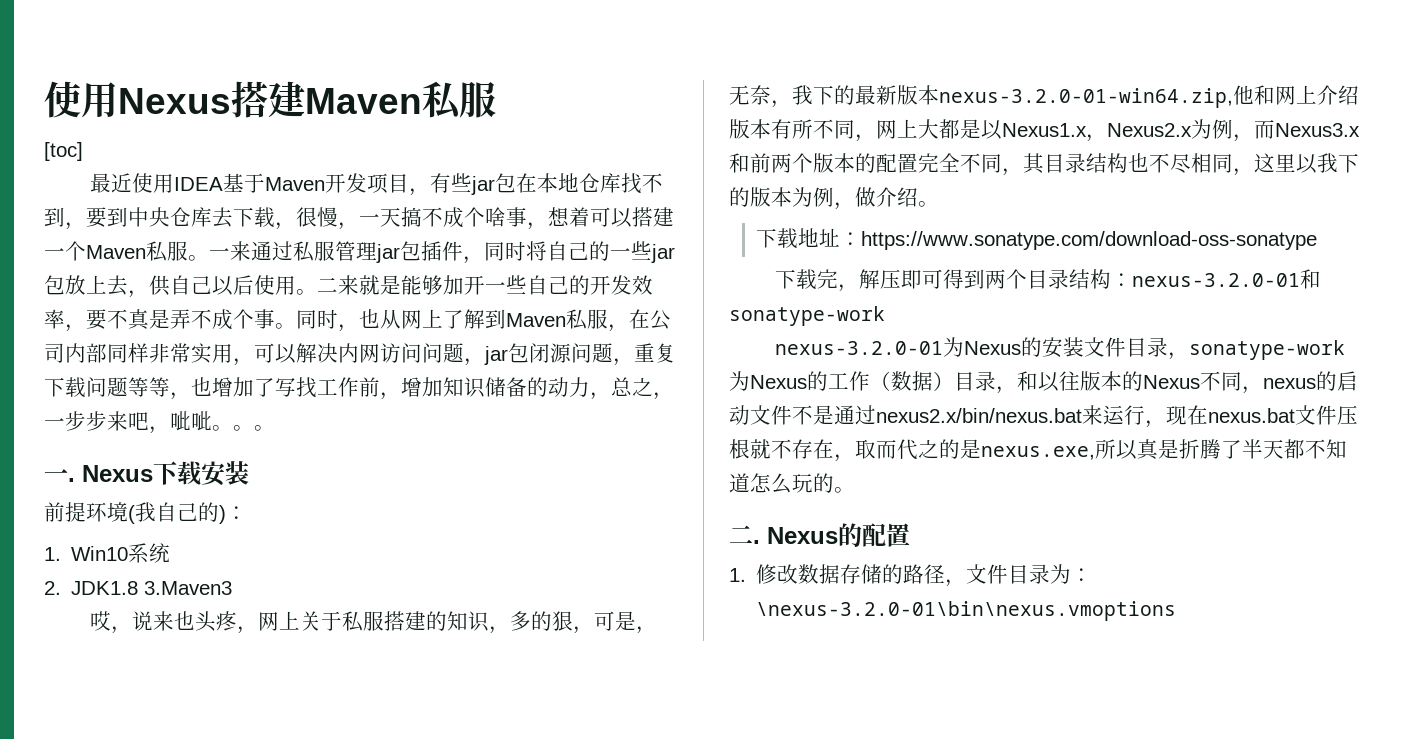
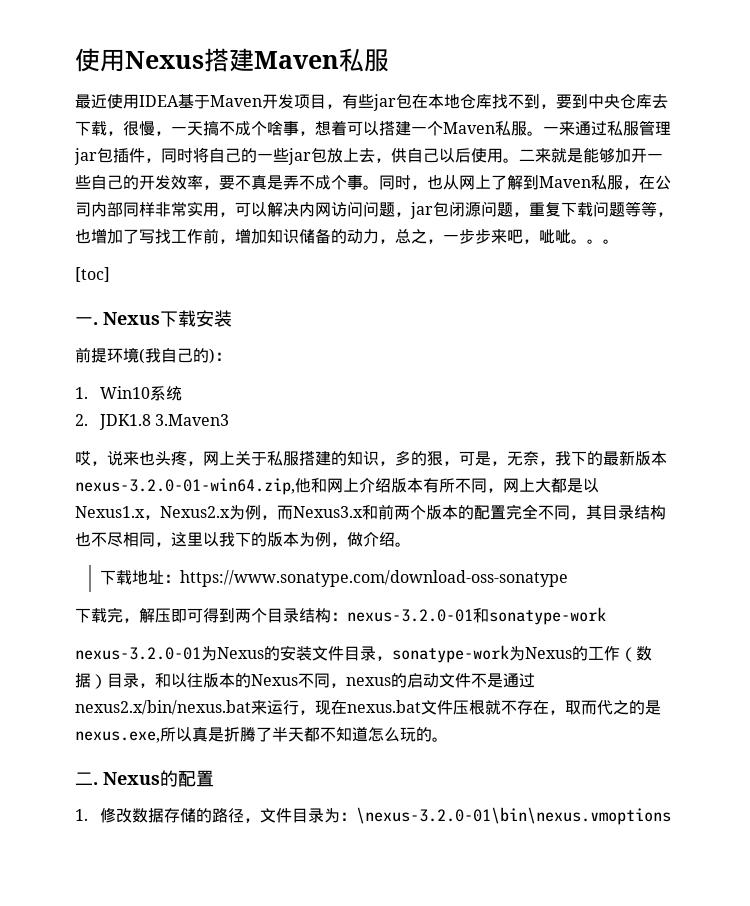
[44,142,83,161] // [toc] -> (389, 60) none
(275, 428) none -> [75,267,110,282] // [toc]

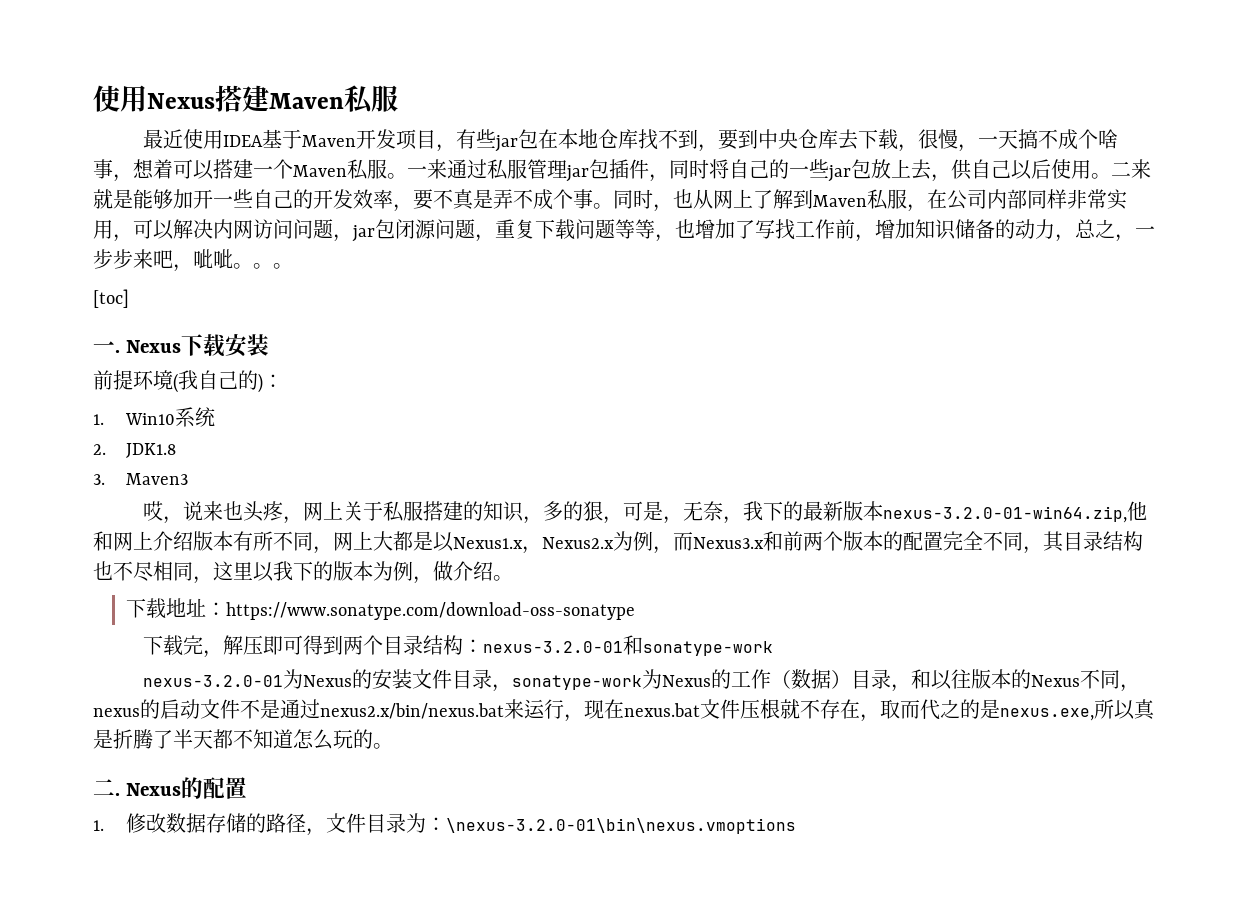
[155,414,230,426] 3.Maven3 -> [93,473,188,485] // 3. Maven3

